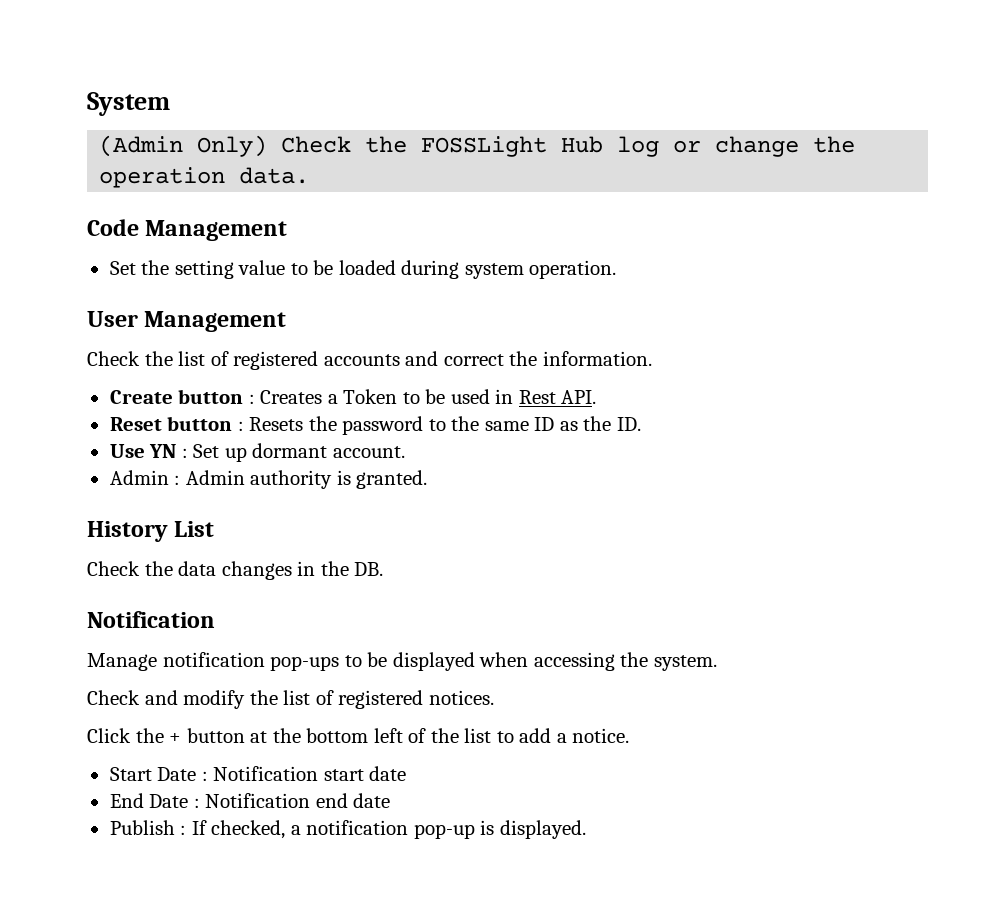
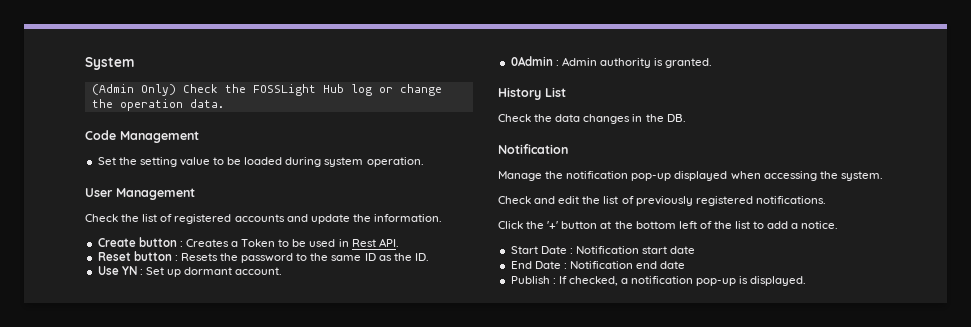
[443,354,504,366] correct -> [310,214,350,224] update
[109,470,169,485] Admin -> [510,56,553,66] 0Admin
[162,652,388,671] notification pop-ups to be -> [545,171,672,181] the notification pop-up
[183,690,494,709] modify the list of registered notices. -> [558,196,826,206] edit the list of previously registered notifications.
[169,733,182,743] + -> [547,221,559,229] '+'

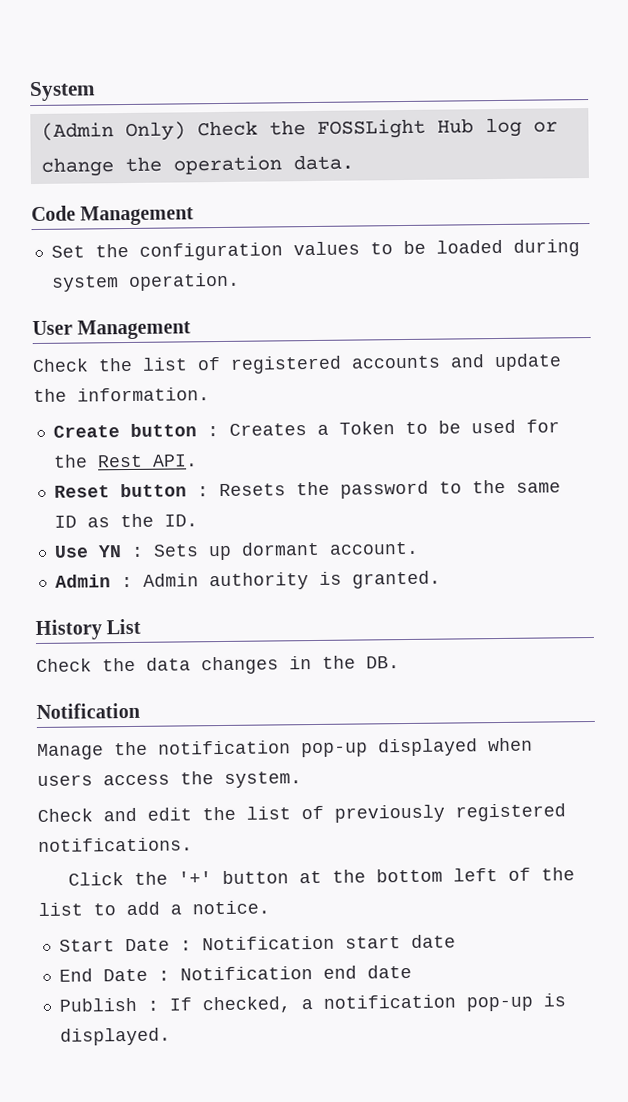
[139,157,210,167] setting value -> [138,241,360,261] configuration values
[338,239,349,247] in -> [525,419,560,433] [52,454,88,468] for the
[145,267,164,275] Set -> [152,544,199,557] Sets
[510,56,553,66] 0Admin -> [54,574,111,588] Admin
[763,171,817,181] accessing -> [37,774,170,787] users access

